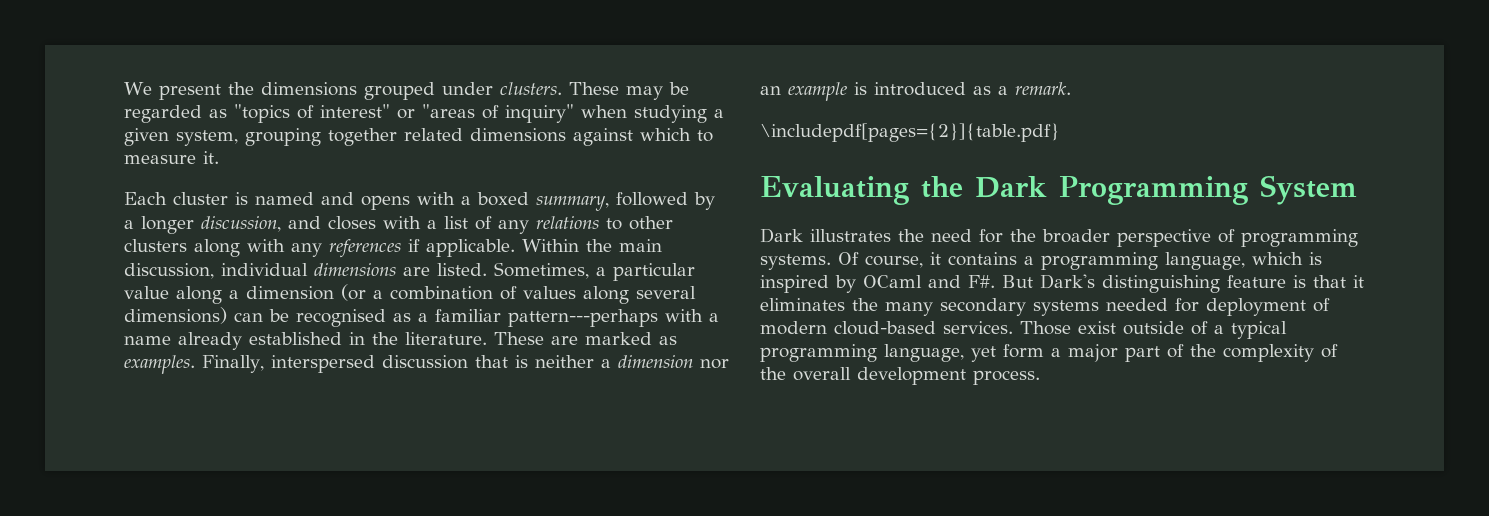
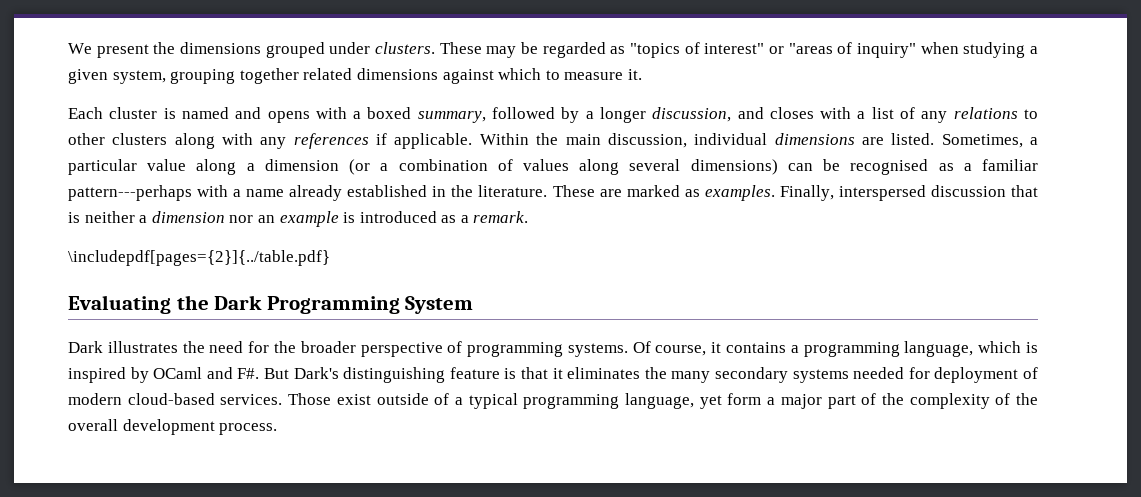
[760,123,1060,142] \includepdf[pages={2}]{table.pdf} -> [68,250,330,266] \includepdf[pages={2}]{../table.pdf}

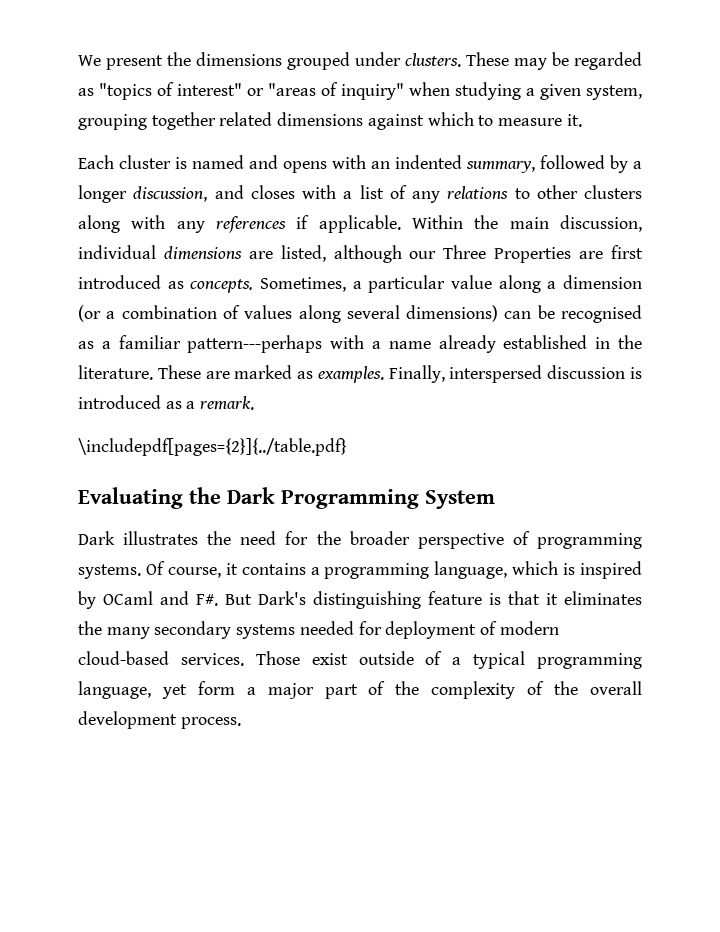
[353,107,412,119] a boxed -> [371,155,462,169] an indented
[891,133,935,145] listed. -> [280,245,644,263] [78,275,254,293] listed, although our Three Properties are first introduced as concepts.
[1010,185,1038,197] [68,211,339,227] that is neither a dimension nor an example -> (626, 372) none

